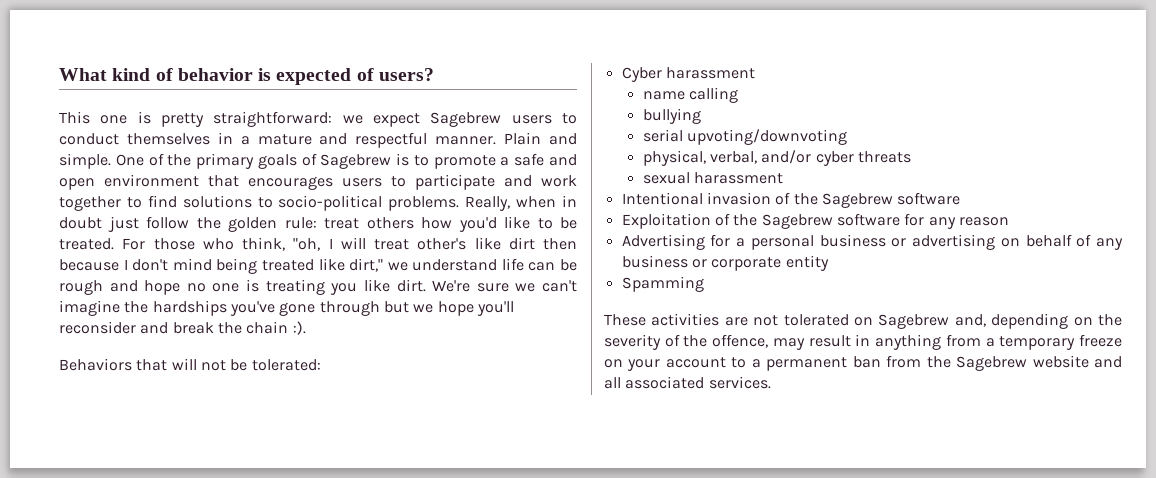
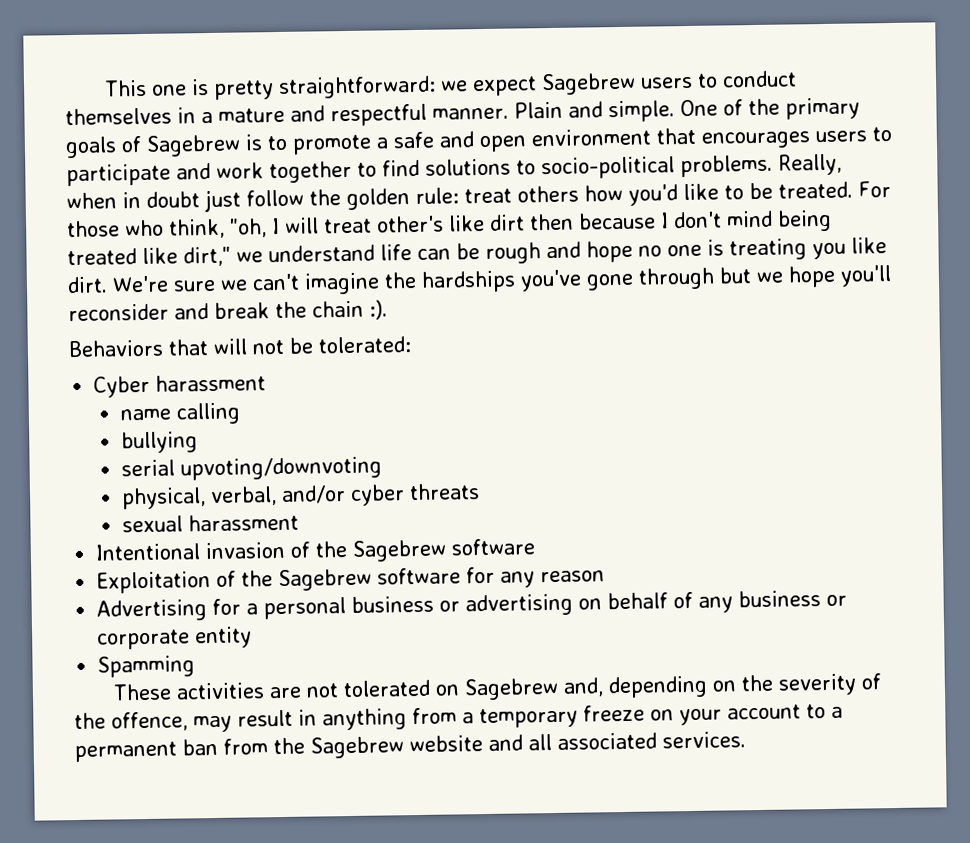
[59,68,434,85] What kind of behavior is expected of users? // -> (104, 88) none

